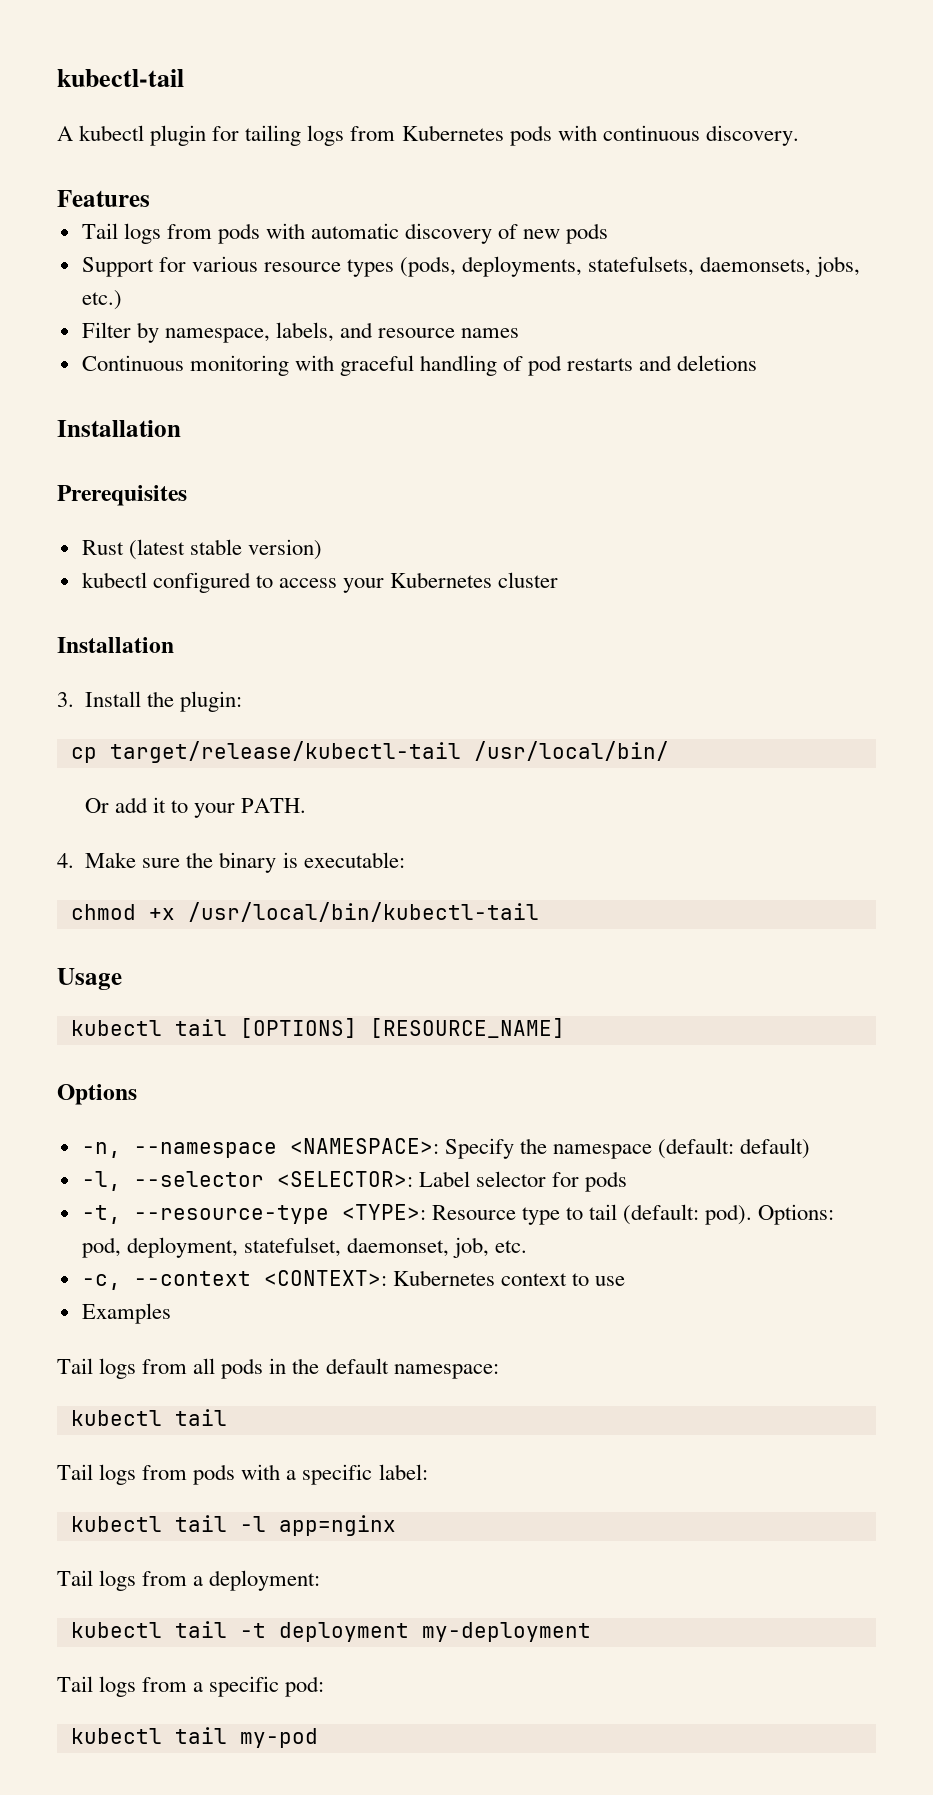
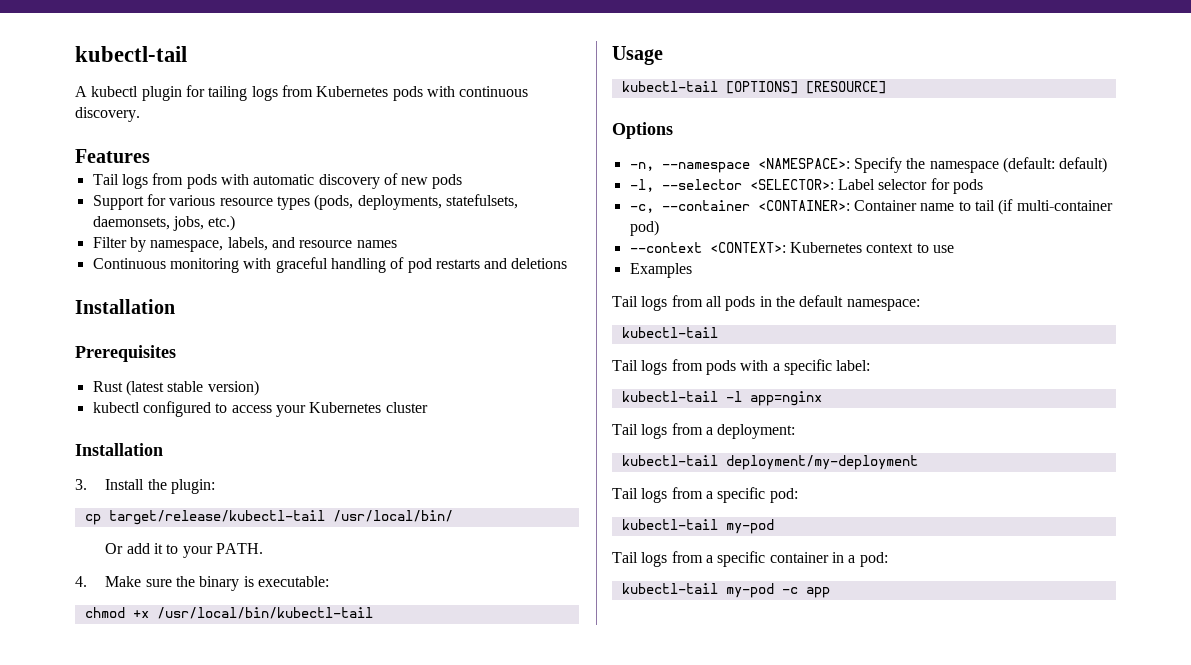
[70,1018,565,1038] kubectl tail [OPTIONS] [RESOURCE_NAME] -> [621,81,886,94] kubectl-tail [OPTIONS] [RESOURCE]
[81,1204,835,1225] [81,1237,528,1258] [81,1274,121,1290] -t, --resource-type <TYPE>: Resource type to tail (default: pod). Options: pod, deployment, statefulset, daemonset, job, etc. // -c, -> [629,199,1113,215] [629,220,659,236] -c, --container <CONTAINER>: Container name to tail (if multi-container pod) //
[70,1409,227,1426] kubectl tail -> [621,327,718,338] kubectl-tail
[70,1515,227,1532] kubectl tail -> [621,391,718,402] kubectl-tail
[70,1621,591,1642] kubectl tail -t deployment my-deployment -> [621,455,918,470] kubectl-tail deployment/my-deployment
[70,1727,318,1748] kubectl tail my-pod -> [621,519,774,534] [612,551,888,567] [621,583,830,598] kubectl-tail my-pod // Tail logs from a specific container in a pod: // kubectl-tail my-pod -c app

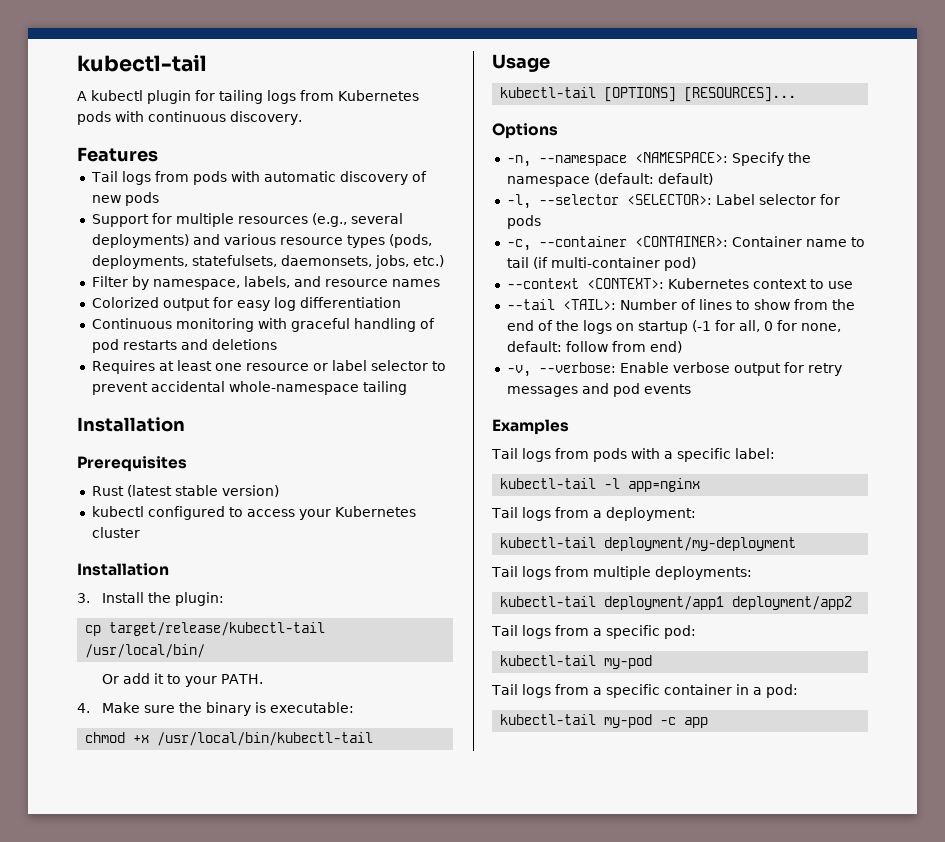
(166, 200) none -> [175,213,403,227] [91,234,220,248] multiple resources (e.g., several deployments) and
(397, 244) none -> [91,297,401,311] // Colorized output for easy log differentiation
(568, 263) none -> [91,360,446,374] [91,381,407,395] // Requires at least one resource or label selector to prevent accidental whole-namespace tailing
[805,81,886,94] [RESOURCE] -> [684,87,797,102] [RESOURCES]...
[629,263,692,278] [612,295,920,311] [621,327,718,338] Examples // Tail logs from all pods in the default namespace: // kubectl-tail -> [506,299,855,310] [506,320,841,334] [506,341,682,353] [506,362,842,377] [506,383,691,397] [492,419,569,435] --tail <TAIL>: Number of lines to show from the end of the logs on startup (-1 for all, 0 for none, default: follow from end) // -v, --verbose: Enable verbose output for retry messages and pod events // Examples
(918, 462) none -> [491,566,752,580] [500,596,853,610] // Tail logs from multiple deployments: // kubectl-tail deployment/app1 deployment/app2

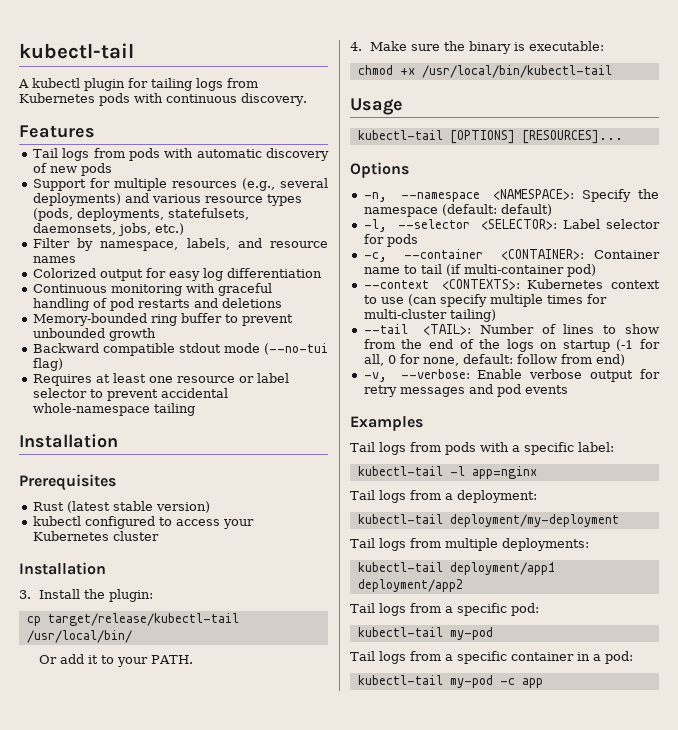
(277, 344) none -> [32,313,293,326] [32,328,156,341] [32,343,328,356] [32,358,63,371] // Memory-bounded ring buffer to prevent unbounded growth // Backward compatible stdout mode (--no-tui flag)
[586,278,664,289] <CONTEXT>: -> [441,279,520,290] <CONTEXTS>:
(853, 285) none -> [407,294,607,307] [363,309,496,322] (can specify multiple times for multi-cluster tailing)

